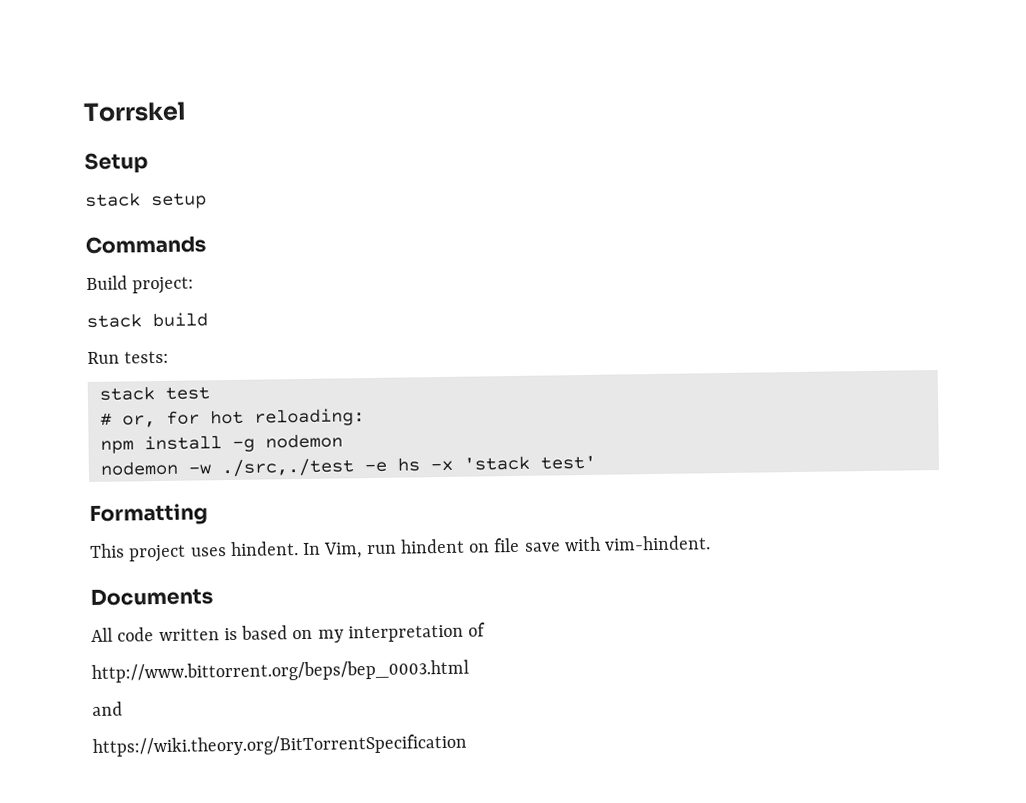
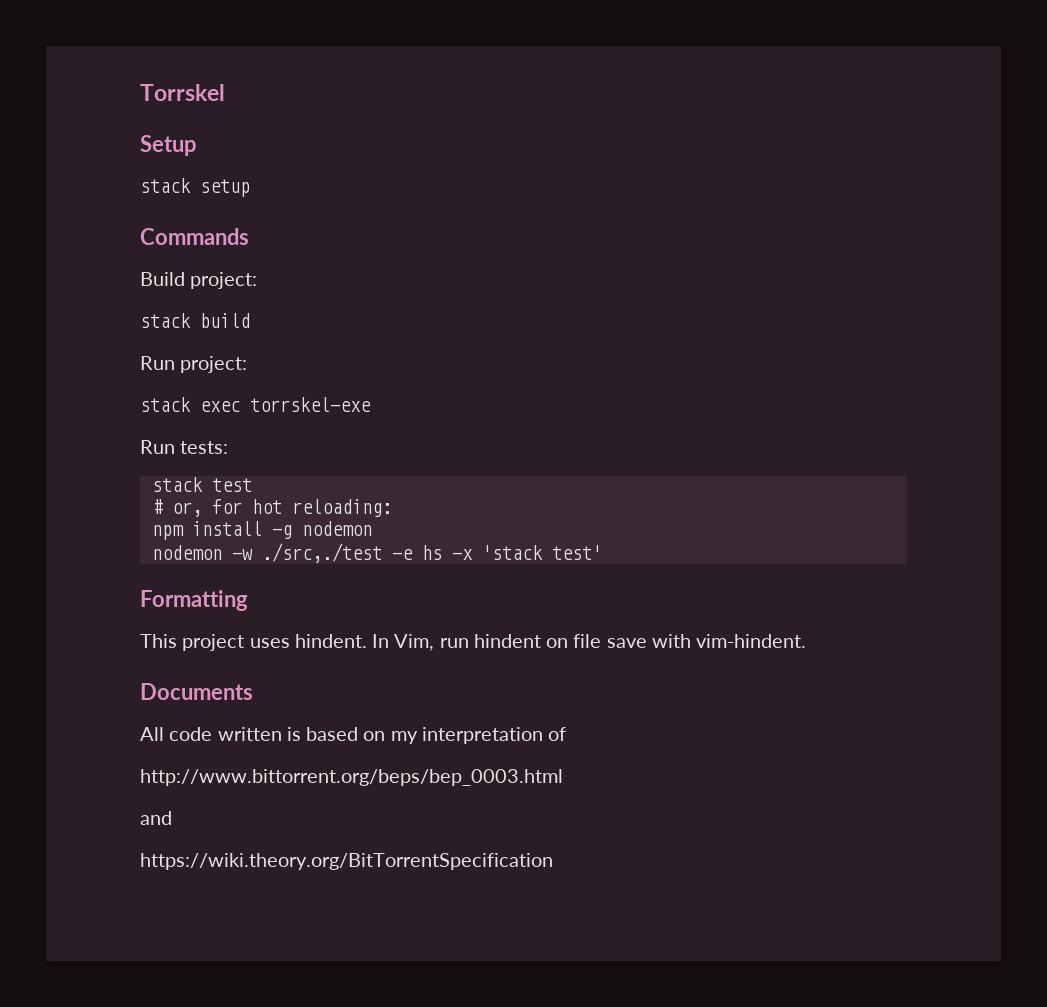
(208, 320) none -> [140,356,248,373] [140,397,371,412] // Run project: // stack exec torrskel-exe

